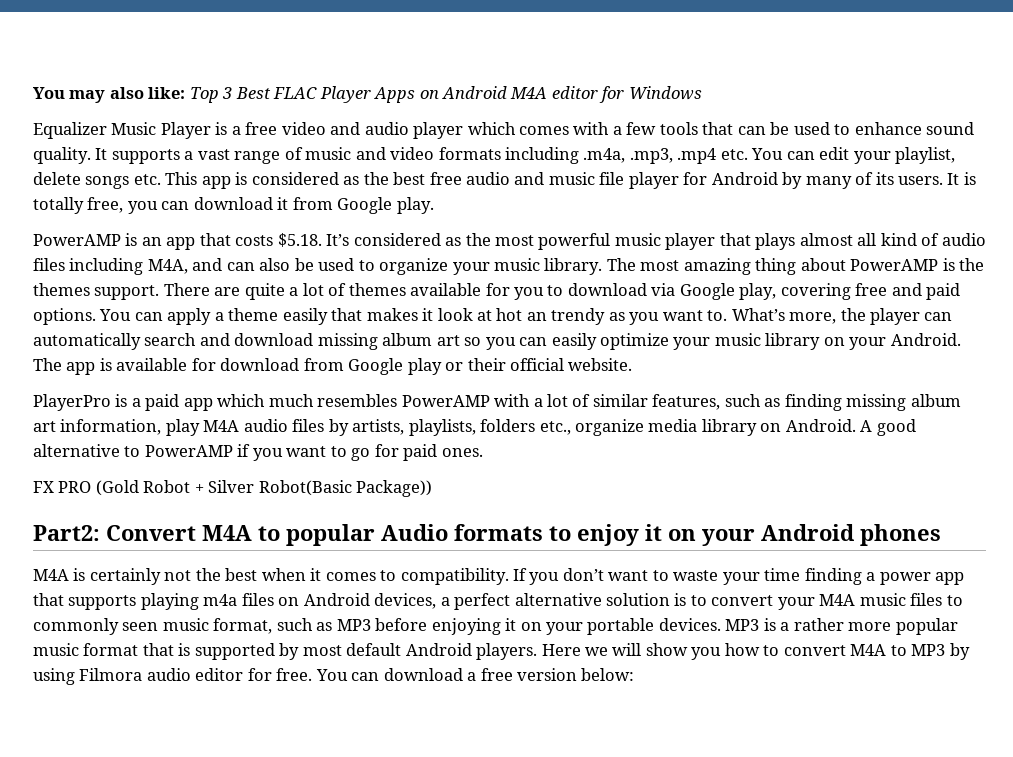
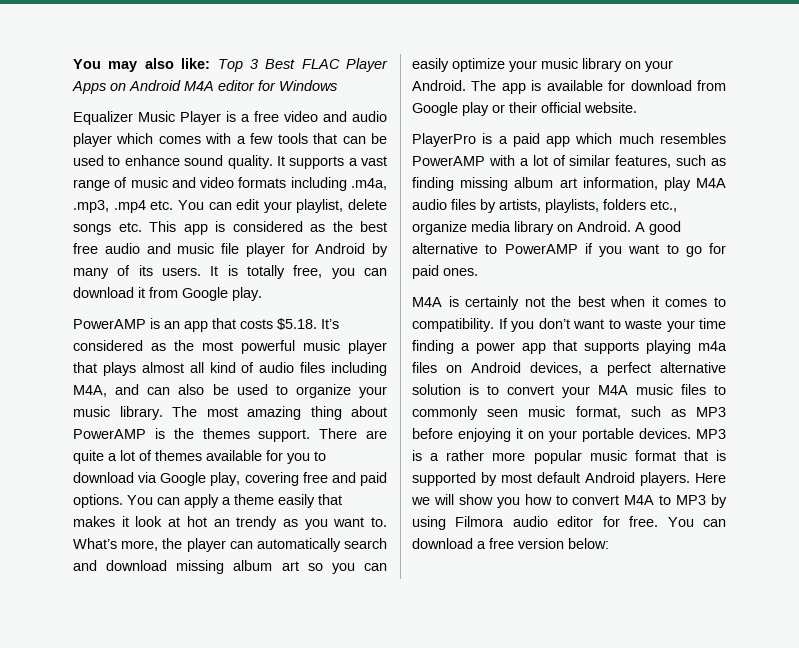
[33,480,433,497] [33,524,941,546] // FX PRO (Gold Robot + Silver Robot(Basic Package)) // Part2: Convert M4A to popular Audio formats to enjoy it on your Android phones -> (478, 272) none

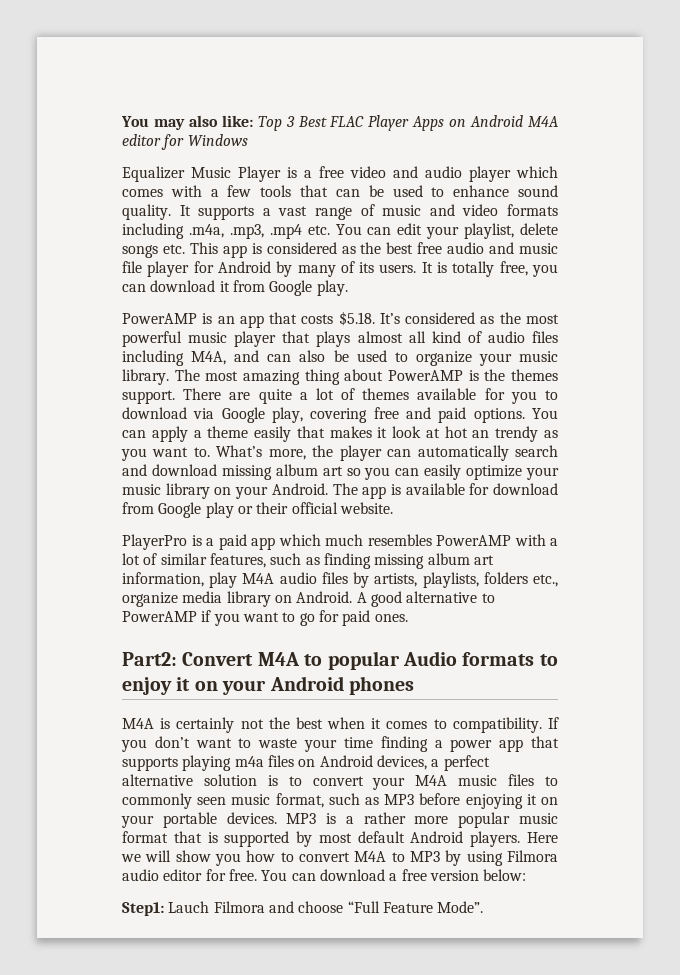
(478, 272) none -> [122,651,558,670] [122,676,414,695] // Part2: Convert M4A to popular Audio formats to enjoy it on your Android phones
(609, 543) none -> [122,901,484,916] // Step1: Lauch Filmora and choose “Full Feature Mode”.

